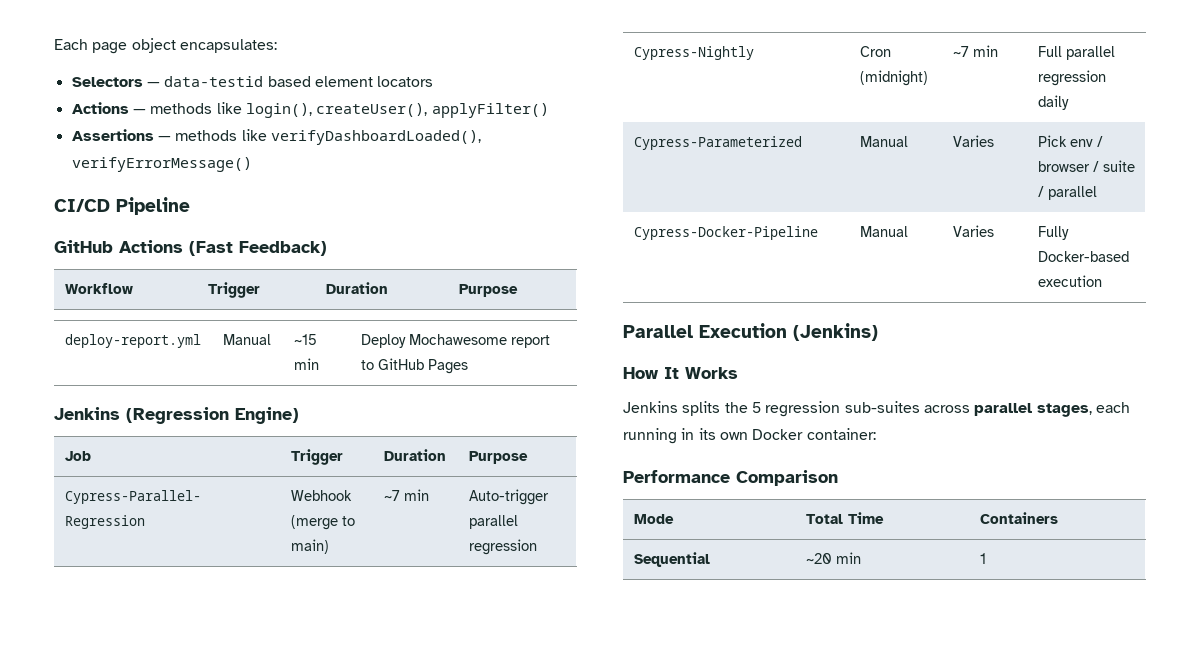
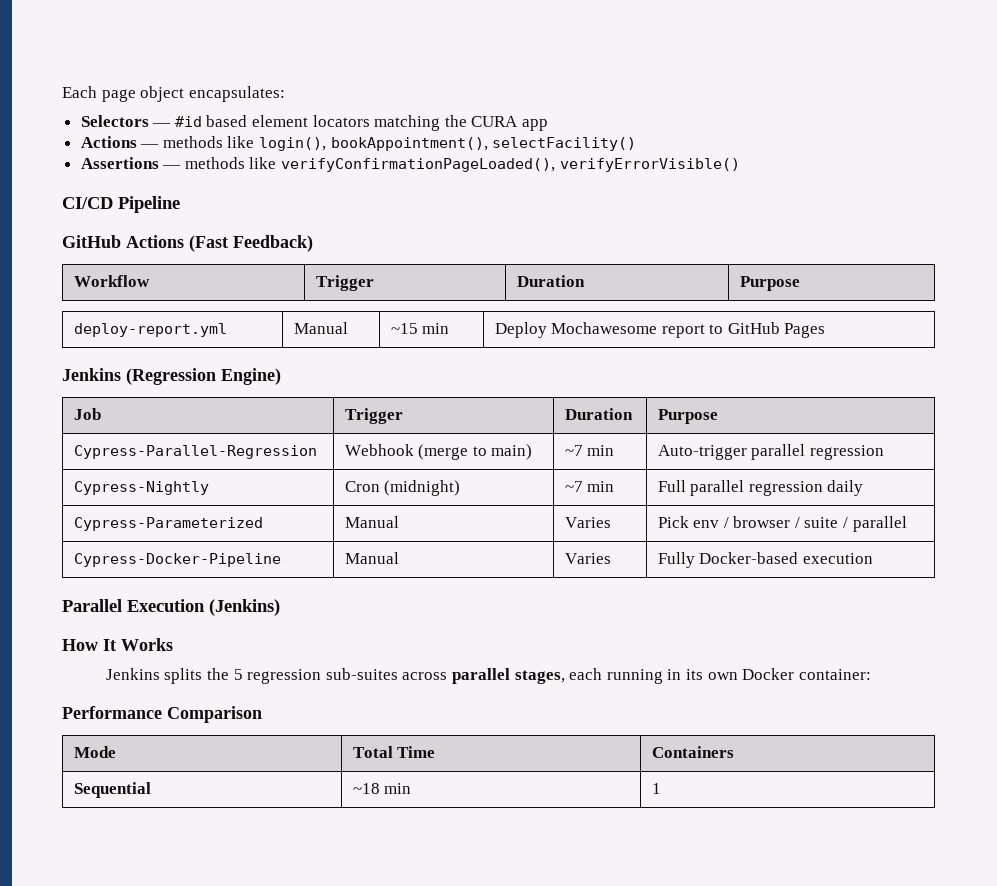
[164,76,264,87] data-testid -> [174,116,202,127] #id
(434, 81) none -> [374,115,549,131] matching the CURA app
[316,103,549,118] createUser(), applyFilter() -> [330,137,637,151] bookAppointment(), selectFacility()
[270,130,481,145] [71,157,252,172] verifyDashboardLoaded(), verifyErrorMessage() -> [281,158,740,172] verifyConfirmationPageLoaded(), verifyErrorVisible()
[805,553,832,564] ~20 -> [352,783,380,794] ~18

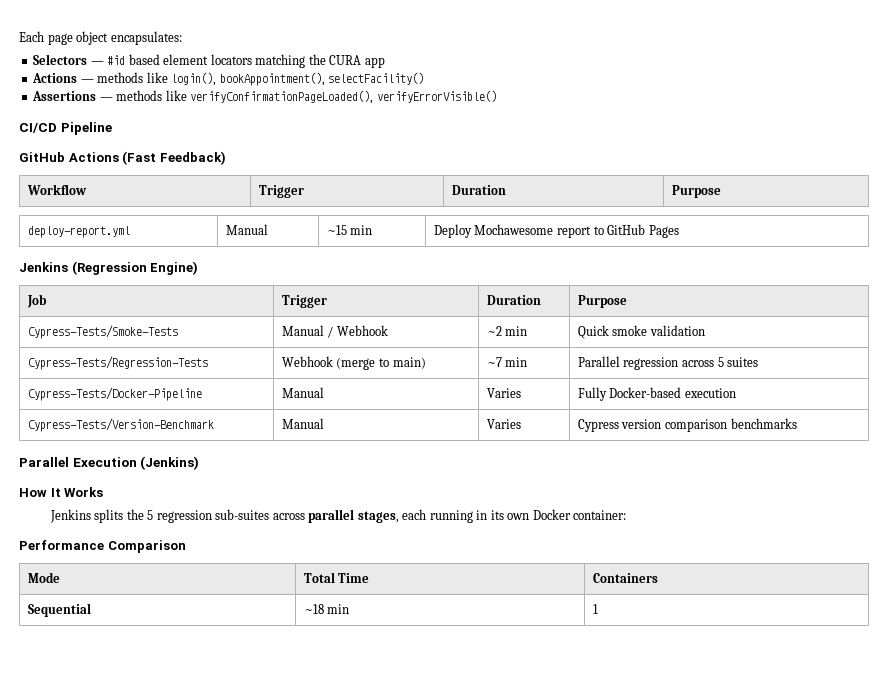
[73,445,317,459] Cypress-Parallel-Regression -> [27,325,178,339] [281,325,388,338] [486,326,528,336] [577,325,705,339] [27,356,208,370] Cypress-Tests/Smoke-Tests | Manual / Webhook | ~2 min | Quick smoke validation // Cypress-Tests/Regression-Tests
[657,444,884,460] [73,481,209,495] [344,480,461,496] [564,481,615,492] [657,480,864,496] [73,517,263,531] [344,516,399,528] [564,517,611,528] [657,516,907,532] [73,553,281,567] Auto-trigger parallel regression // Cypress-Nightly | Cron (midnight) | ~7 min | Full parallel regression daily // Cypress-Parameterized | Manual | Varies | Pick env / browser / suite / parallel // Cypress-Docker-Pipeline -> [577,356,759,370] [27,387,202,401] Parallel regression across 5 suites // Cypress-Tests/Docker-Pipeline
(873, 558) none -> [27,418,214,432] [281,418,324,429] [486,419,521,429] [577,418,797,432] // Cypress-Tests/Version-Benchmark | Manual | Varies | Cypress version comparison benchmarks

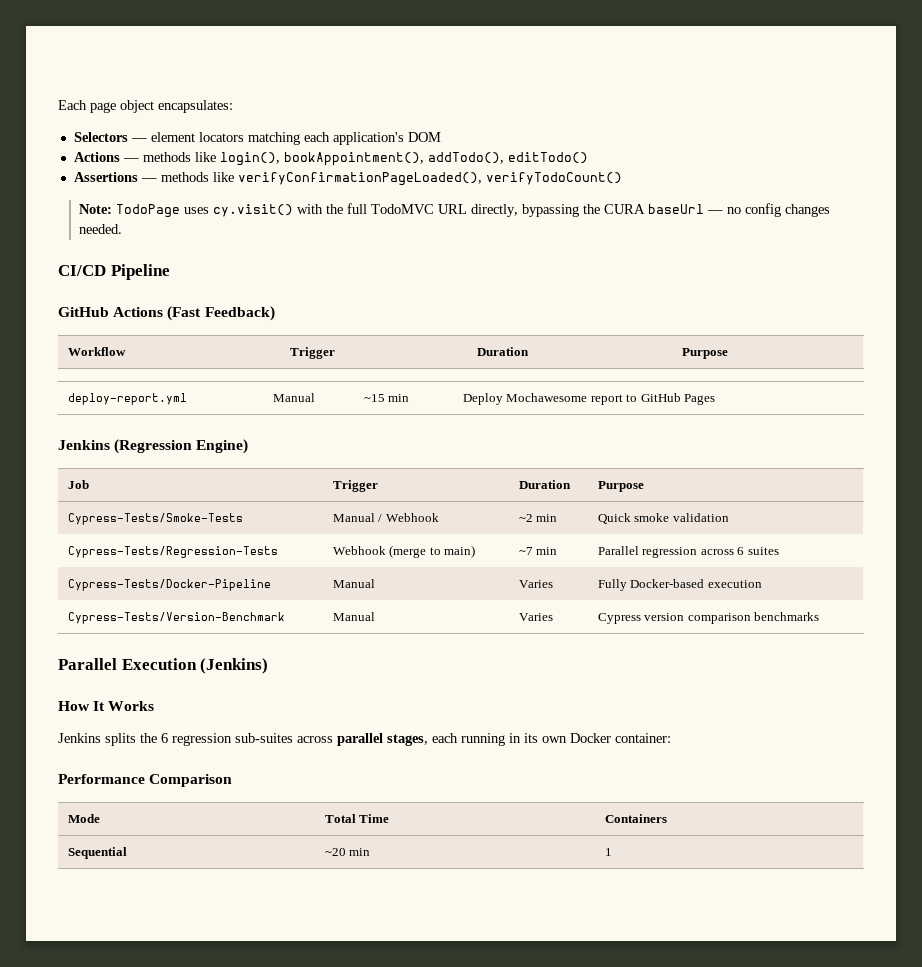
[107,54,160,65] #id based -> (147, 140) none
[308,54,385,68] the CURA app -> [303,132,441,145] each application's DOM
[328,72,425,85] selectFacility() -> [427,152,588,164] addTodo(), editTodo()
[376,90,497,103] verifyErrorVisible() -> [485,172,622,185] [78,203,830,218] [78,224,122,234] verifyTodoCount() // Note: TodoPage uses cy.visit() with the full TodoMVC URL directly, bypassing the CURA baseUrl — no config changes needed.
[717,357,724,367] 5 -> [737,547,745,555] 6
[147,510,154,520] 5 -> [161,733,168,743] 6
[303,604,324,614] ~18 -> [324,848,346,856] ~20

